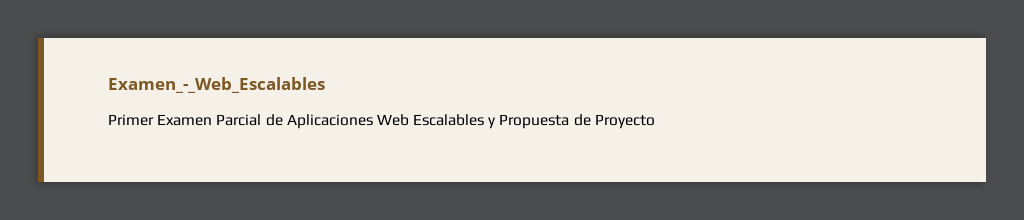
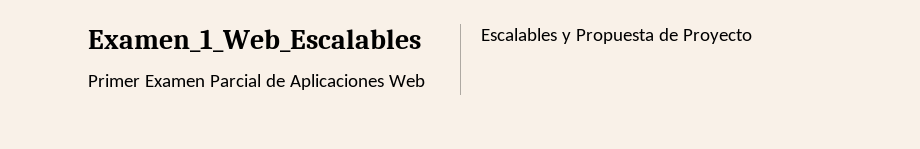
[108,77,325,93] Examen_-_Web_Escalables -> [88,29,421,52] Examen_1_Web_Escalables

